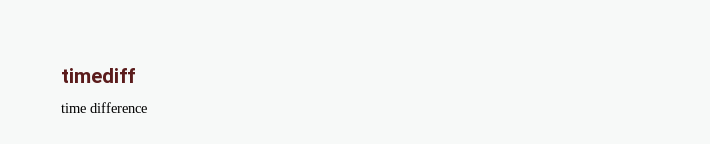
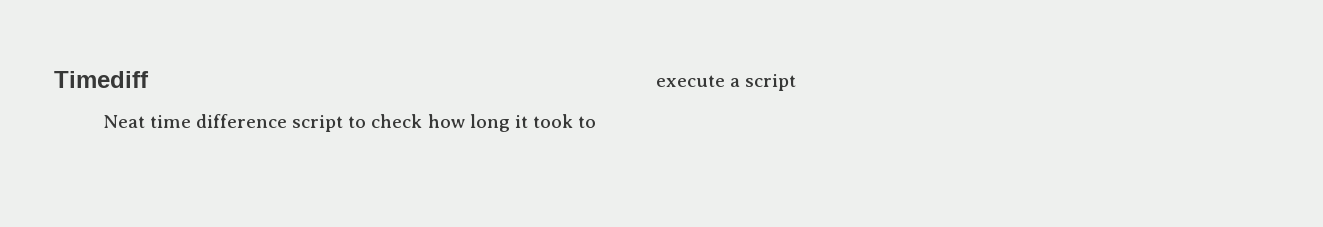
[61,68,135,83] [61,102,147,113] timediff // time difference -> [54,71,149,88] [102,114,597,132] [656,74,797,91] Timediff // Neat time difference script to check how long it took to execute a script

